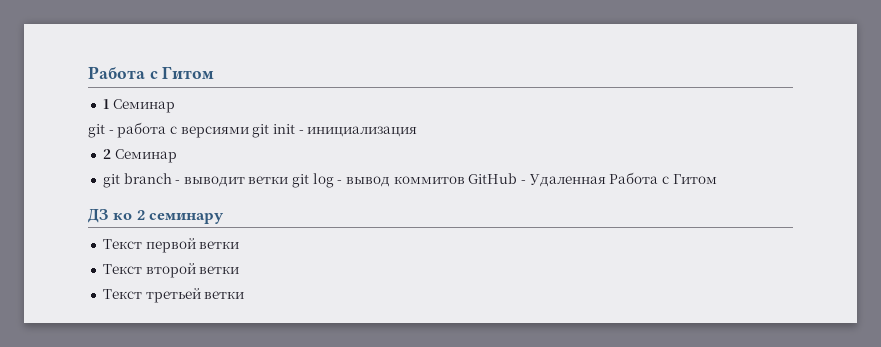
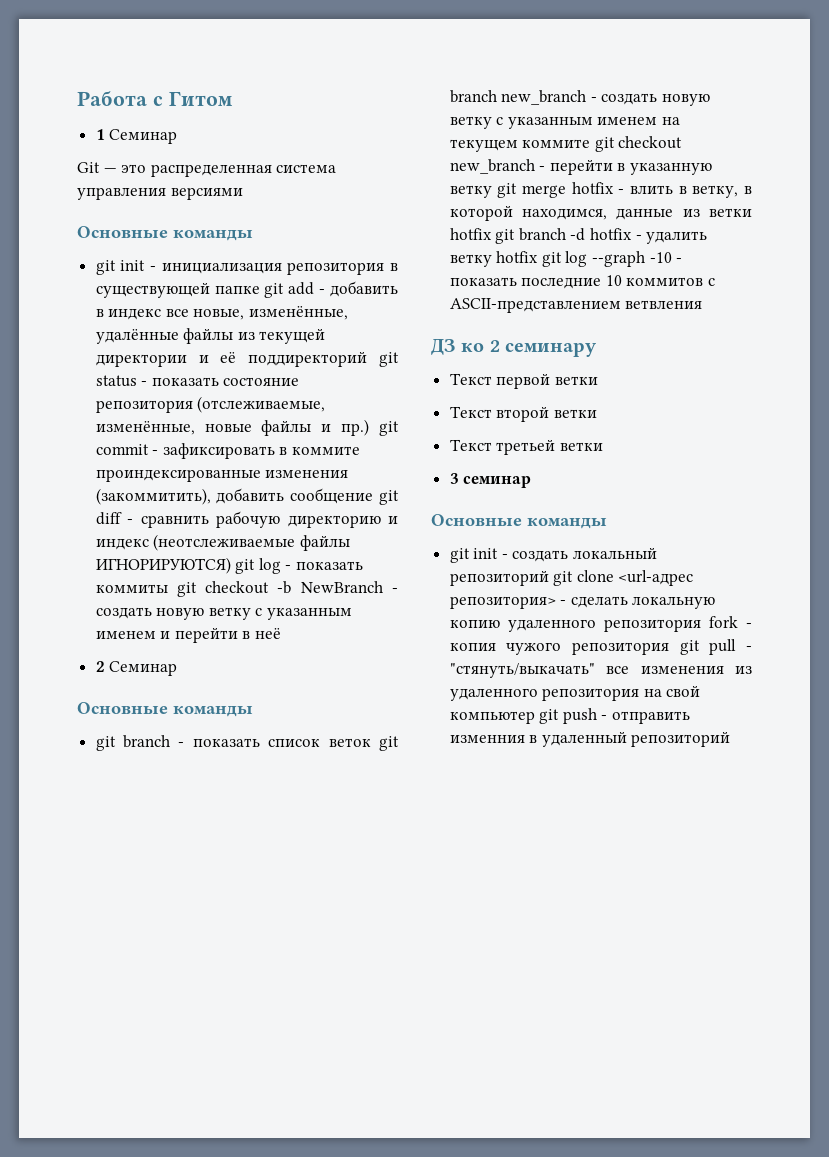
[88,122,177,138] git - работа с -> [77,162,337,177] [77,187,166,200] Git — это распределенная система управления
(249, 132) none -> [77,226,253,241] // Основные команды //
(418, 131) none -> [287,262,399,275] [95,281,399,298] [95,306,349,320] [95,328,326,344] [95,351,399,367] [95,375,300,387] [95,396,326,413] [95,419,400,436] [95,443,361,459] [95,469,349,482] [95,488,399,505] [95,511,398,528] [95,534,350,551] [95,557,364,574] [95,581,398,597] [95,607,353,620] [95,627,282,643] репозитория в существующей папке git add - добавить в индекс все новые, изменённые, удалённые файлы из текущей директории и её поддиректорий git status - показать состояние репозитория (отслеживаемые, изменённые, новые файлы и пр.) git commit - зафиксировать в коммите проиндексированные изменения (закоммитить), добавить сообщение git diff - сравнить рабочую директорию и индекс (неотслеживаемые файлы ИГНОРИРУЮТСЯ) git log - показать коммиты git checkout -b NewBranch - создать новую ветку с указанным именем и перейти в неё
(177, 156) none -> [77,702,253,717] // Основные команды
[183,172,717,188] выводит ветки git log - вывод коммитов GitHub - Удаленная Работа с Гитом -> [192,736,399,751] [449,90,711,106] [449,116,681,129] [449,136,683,152] [449,159,713,175] [449,182,752,198] [449,205,752,221] [449,228,708,244] [449,251,683,267] [449,275,716,289] [449,298,703,313] показать список веток git branch new_branch - создать новую ветку с указанным именем на текущем коммите git checkout new_branch - перейти в указанную ветку git merge hotfix - влить в ветку, в которой находимся, данные из ветки hotfix git branch -d hotfix - удалить ветку hotfix git log --graph -10 - показать последние 10 коммитов с ASCII-представлением ветвления
(245, 295) none -> [449,473,532,488] [431,514,607,529] [449,547,658,563] [449,570,694,586] [449,596,716,609] [449,616,752,632] [449,639,752,655] [449,663,752,678] [449,685,701,701] [449,708,691,724] [449,731,731,747] // 3 семинар // Основные команды // git init - создать локальный репозиторий git clone <url-адрес репозитория> - сделать локальную копию удаленного репозитория fork - копия чужого репозитория git pull - "стянуть/выкачать" все изменения из удаленного репозитория на свой компьютер git push - отправить изменния в удаленный репозиторий

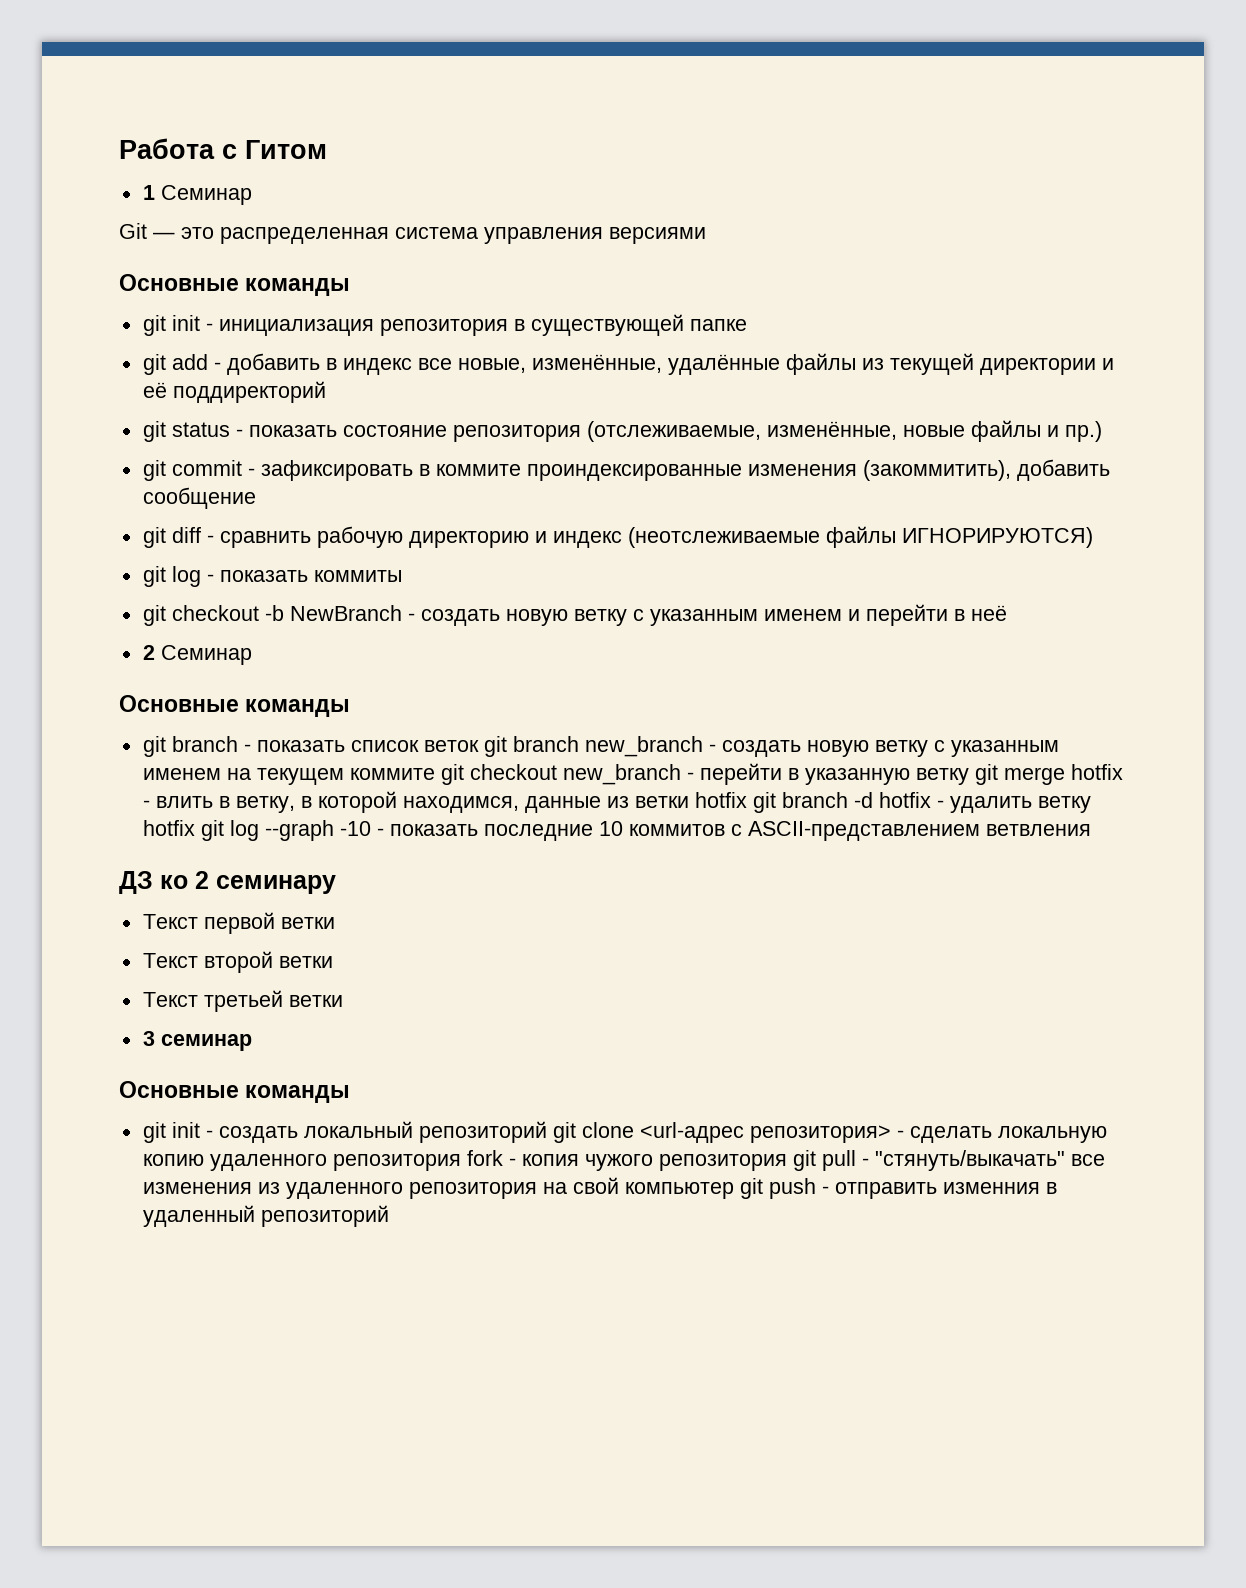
(260, 290) none -> (747, 325) //
(368, 359) none -> (326, 392) //
(370, 427) none -> (1102, 431) //
(374, 496) none -> (256, 498) //
(231, 565) none -> (1093, 537) //
(168, 588) none -> (402, 576) //

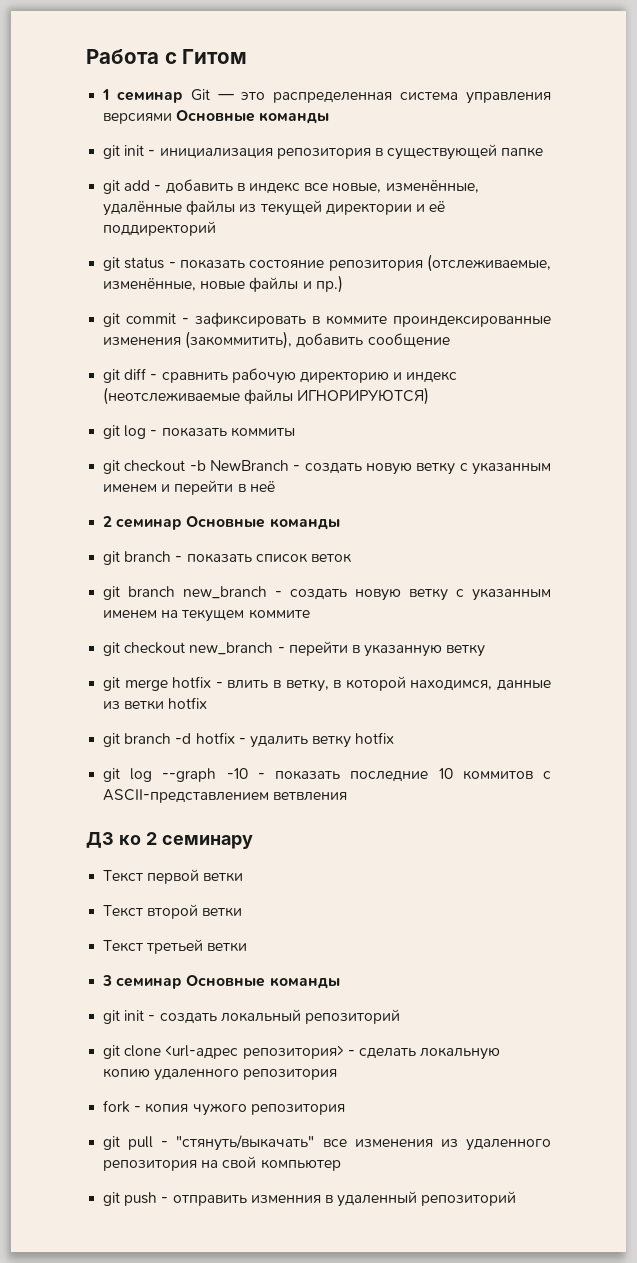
[160,185,252,205] Семинар // -> [116,92,183,103] cеминар
(706, 235) // -> (173, 118) none
[160,645,252,665] Семинар // -> [116,519,183,530] cеминар
(479, 746) none -> (352, 558) //
(435, 774) none -> (310, 614) //
(969, 776) none -> (486, 650) //
(747, 800) none -> (208, 703) //
(195, 828) none -> (395, 738) //
(252, 1042) // -> (183, 983) none
(547, 1132) none -> (400, 1016) //
(461, 1162) none -> (338, 1074) //
(787, 1162) none -> (345, 1109) //
(734, 1190) none -> (341, 1165) //

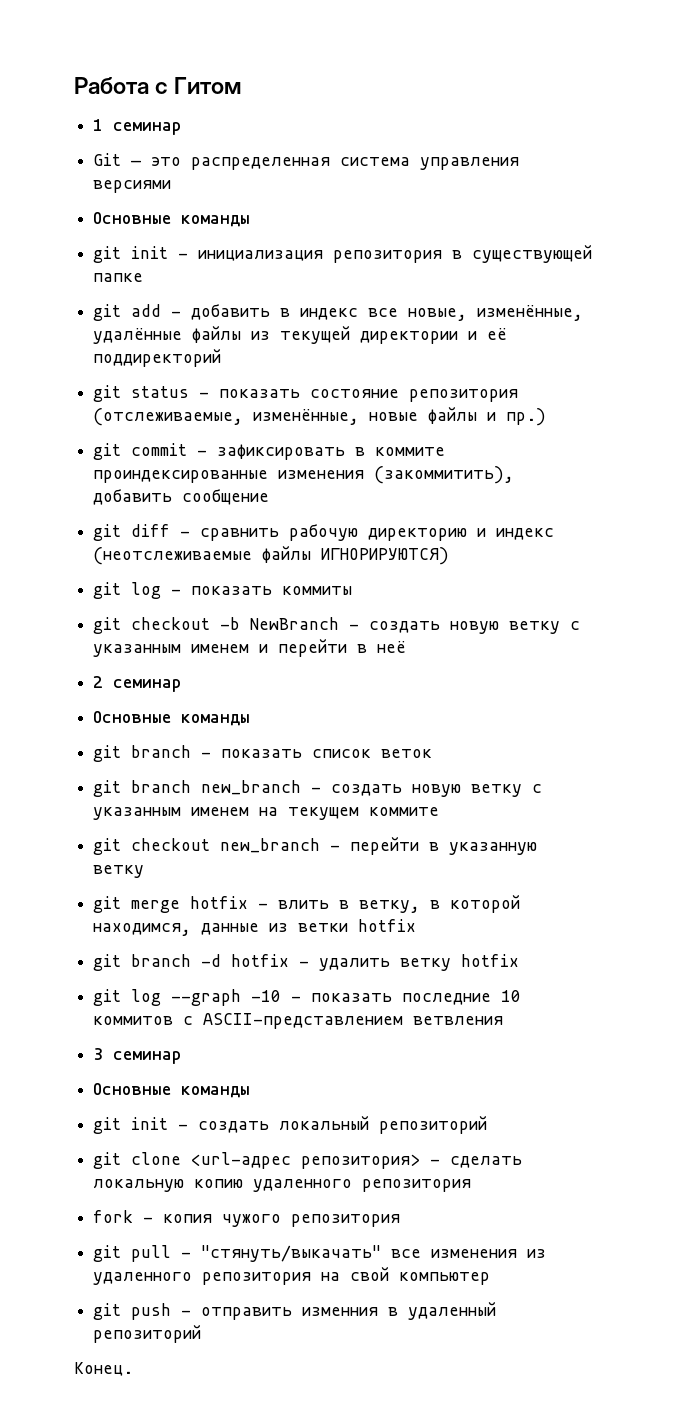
(183, 97) none -> (182, 128) //
(173, 118) none -> (172, 186) //
(183, 524) none -> (182, 685) //
[86,832,253,849] [103,869,244,884] [103,904,243,919] [103,939,248,954] // ДЗ ко 2 семинару // Текст первой ветки // Текст второй ветки // Текст третьей ветки -> (504, 1021) none
(183, 983) none -> (182, 1057) //
(517, 1198) none -> [74,1362,133,1376] // Конец.

